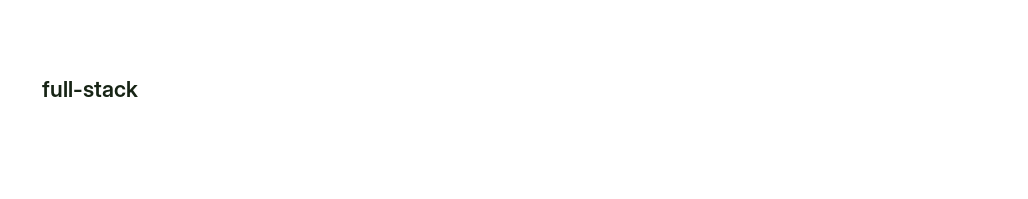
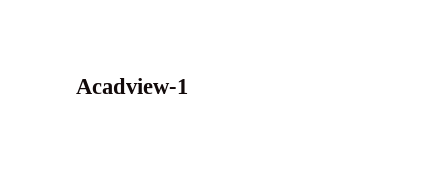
[42,81,138,98] full-stack -> [76,78,188,94] Acadview-1

